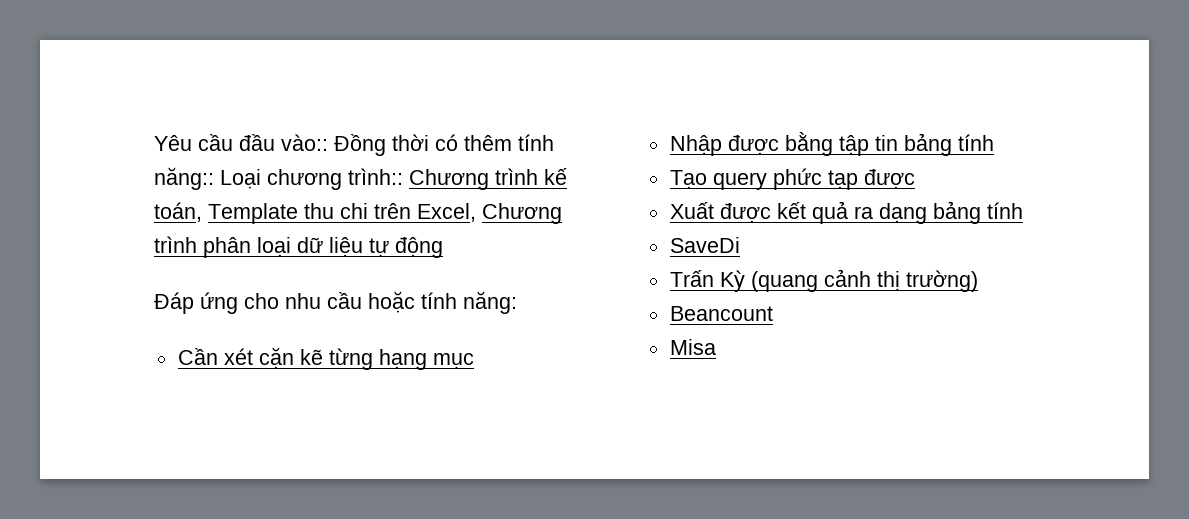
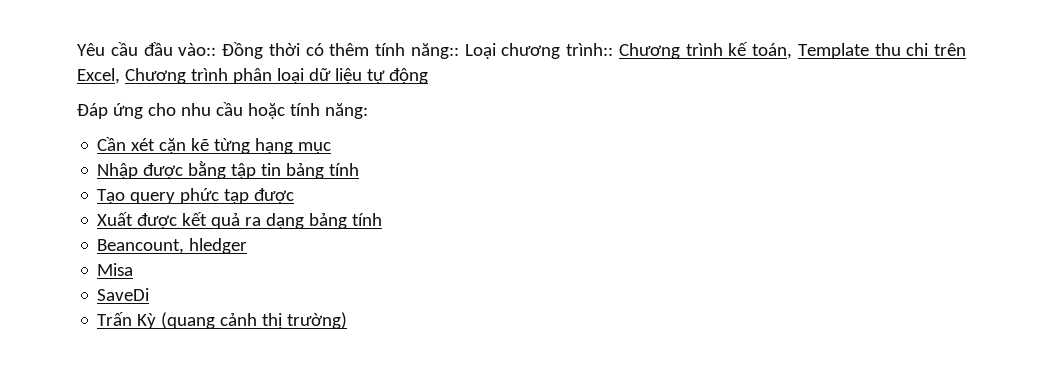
(1023, 210) none -> [97,238,248,254] [97,263,134,276] // Beancount, hledger // Misa
[669,306,773,321] [669,339,716,355] // Beancount // Misa -> (348, 320) none

